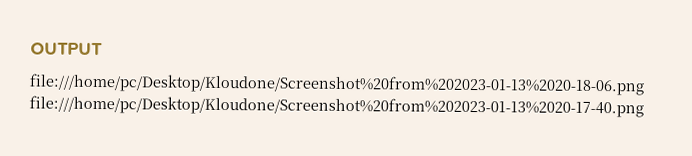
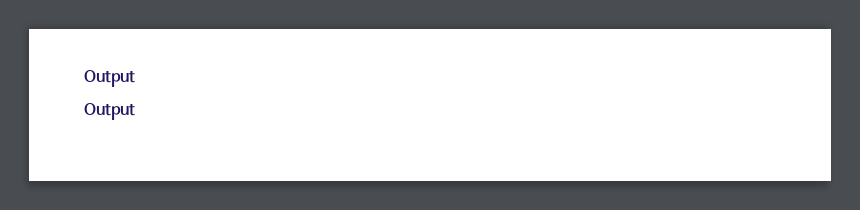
[30,42,103,56] [29,73,645,96] [29,95,644,118] OUTPUT // file:///home/pc/Desktop/Kloudone/Screenshot%20from%202023-01-13%2020-18-06.png file:///home/pc/Desktop/Kloudone/Screenshot%20from%202023-01-13%2020-17-40.png -> [84,70,135,87] [84,103,135,120] Output // Output

